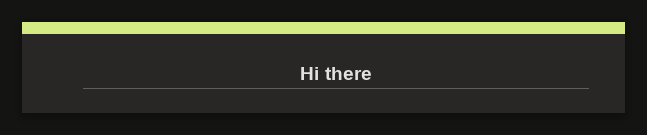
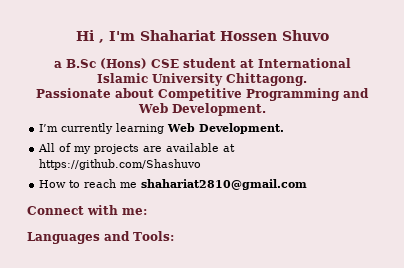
[324,67,372,80] there -> [98,30,329,43] [53,58,351,69] [97,73,307,86] [36,88,369,101] [137,103,266,116] [39,123,285,134] [38,143,236,154] [39,159,202,170] [39,179,308,190] [27,205,147,215] [27,231,174,244] , I'm Shahariat Hossen Shuvo // a B.Sc (Hons) CSE student at International Islamic University Chittagong. // Passionate about Competitive Programming and Web Development. // I’m currently learning Web Development. // All of my projects are available at https://github.com/Shashuvo // How to reach me shahariat2810@gmail.com // Connect with me: // Languages and Tools:

